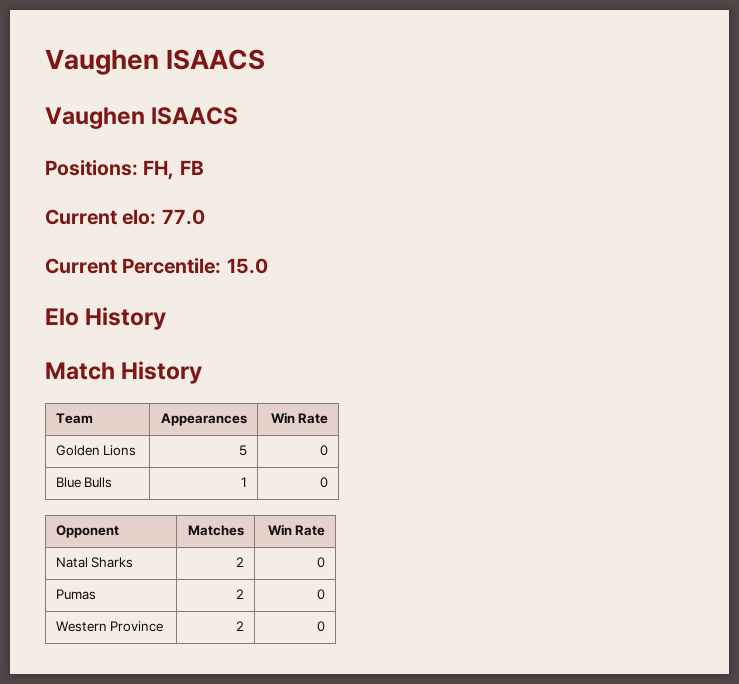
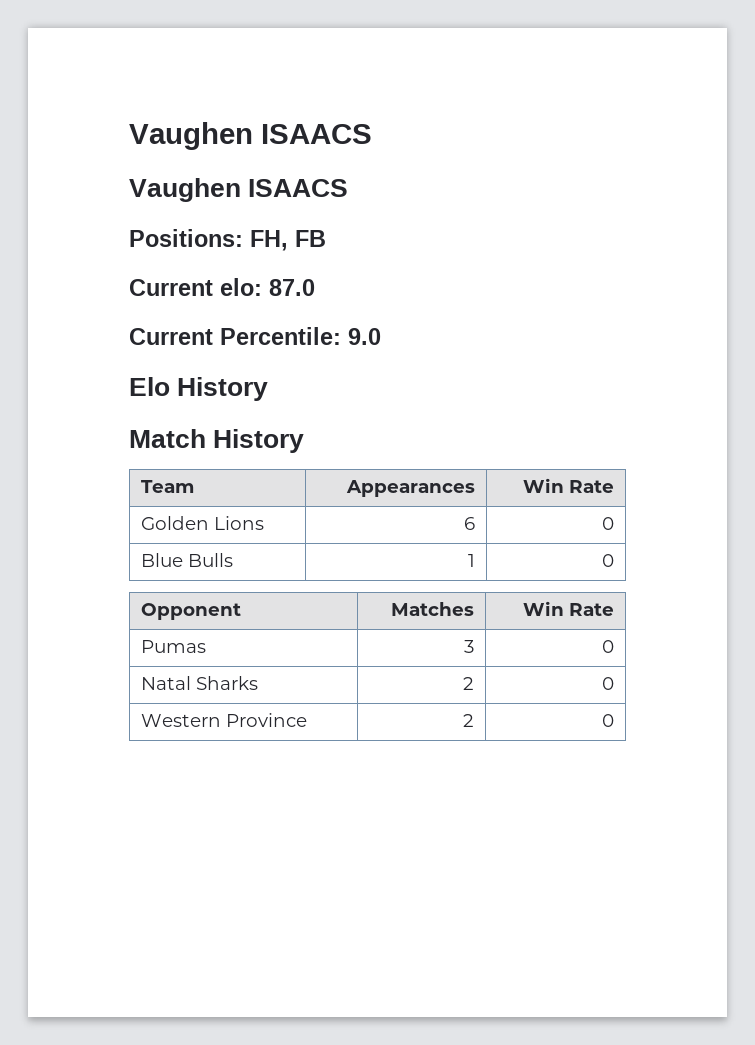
[161,209,205,225] 77.0 -> [269,279,315,296] 87.0
[226,258,268,274] 15.0 -> [348,328,381,345] 9.0
[239,445,248,456] 5 -> [463,517,475,530] 6
[55,557,134,568] [236,557,245,567] [317,557,326,568] [55,589,96,600] Natal Sharks | 2 | 0 // Pumas -> [141,640,207,653] [463,640,474,653] [601,640,614,653] [141,676,259,690] Pumas | 3 | 0 // Natal Sharks

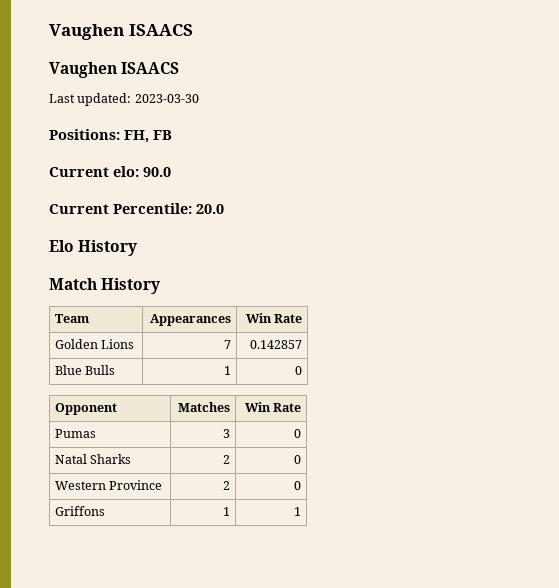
(349, 188) none -> [49,93,199,106] // Last updated: 2023-03-30
[269,279,315,296] 87.0 -> [143,167,171,177] 90.0
[348,328,381,345] 9.0 -> [196,204,224,214] 20.0
[463,517,475,530] [601,517,614,530] 6 | 0 -> [223,340,231,349] [249,340,302,349] 7 | 0.142857
(614, 720) none -> [55,506,106,516] [222,507,230,516] [293,507,301,516] // Griffons | 1 | 1

